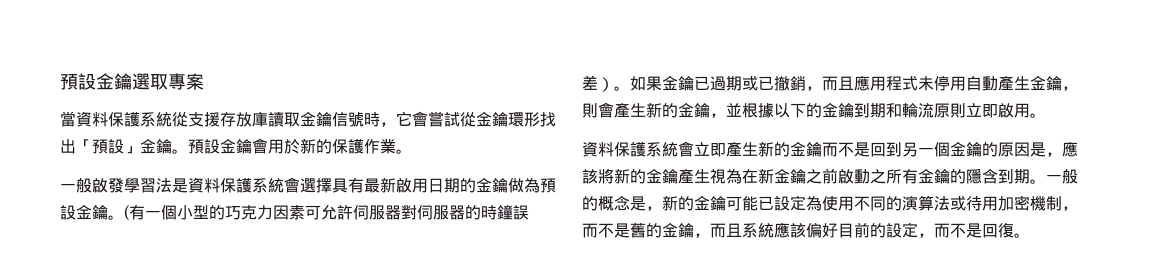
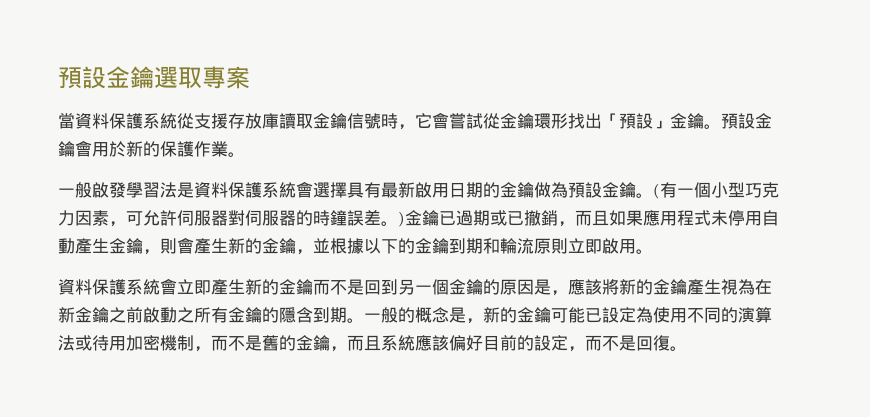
[209,205,225,220] 的 -> (745, 190) none
(305, 212) none -> [109,221,126,227] ，
[598,76,662,92] ）。如果 -> [381,211,405,227] 。)
(854, 83) none -> [609,210,643,226] 如果

